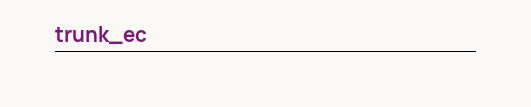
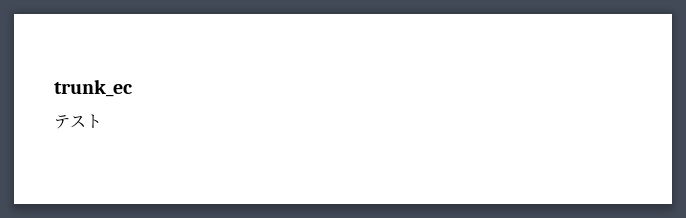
(147, 35) none -> [54,114,102,129] // テスト

